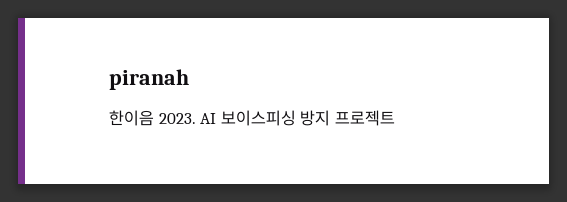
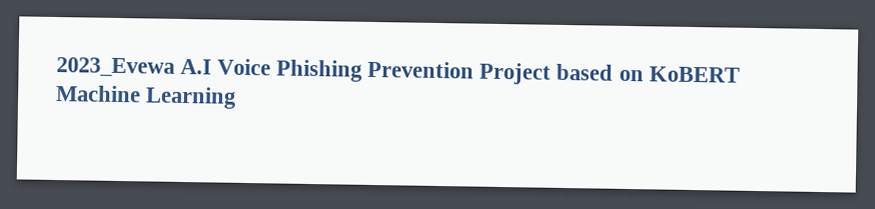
[109,69,189,90] [109,110,395,126] piranah // 한이음 2023. AI 보이스피싱 방지 프로젝트 -> [56,57,740,85] [56,85,238,109] 2023_Evewa A.I Voice Phishing Prevention Project based on KoBERT Machine Learning

